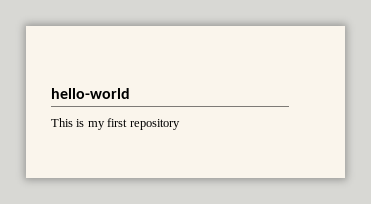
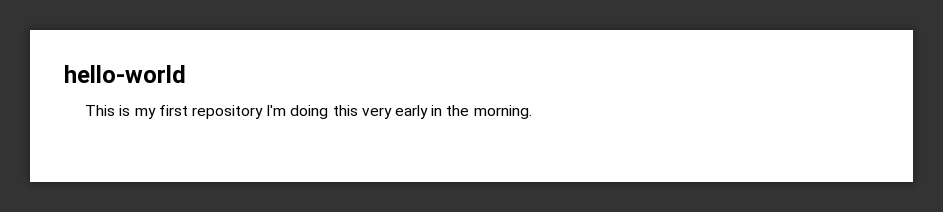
(180, 124) none -> [266,105,532,119] I'm doing this very early in the morning.

